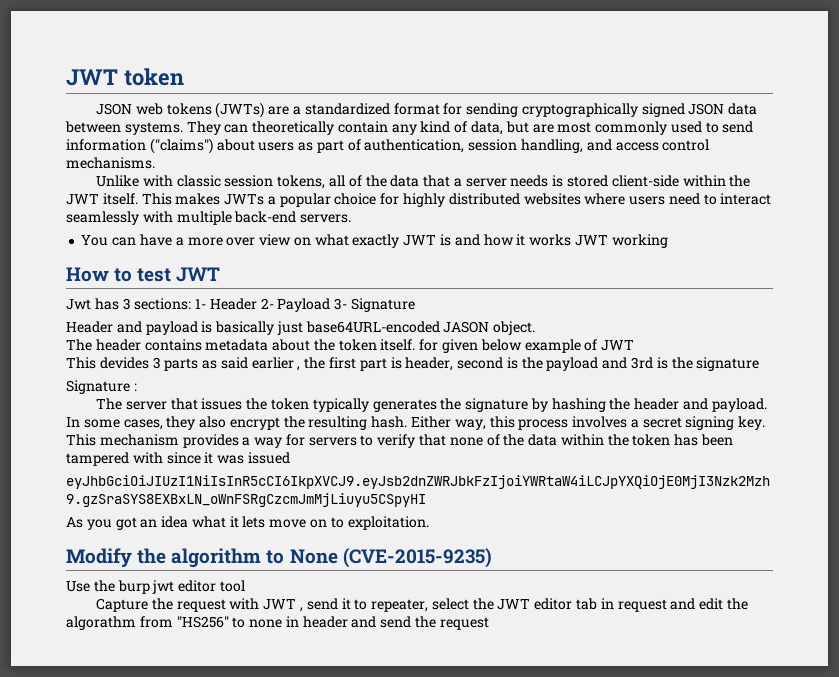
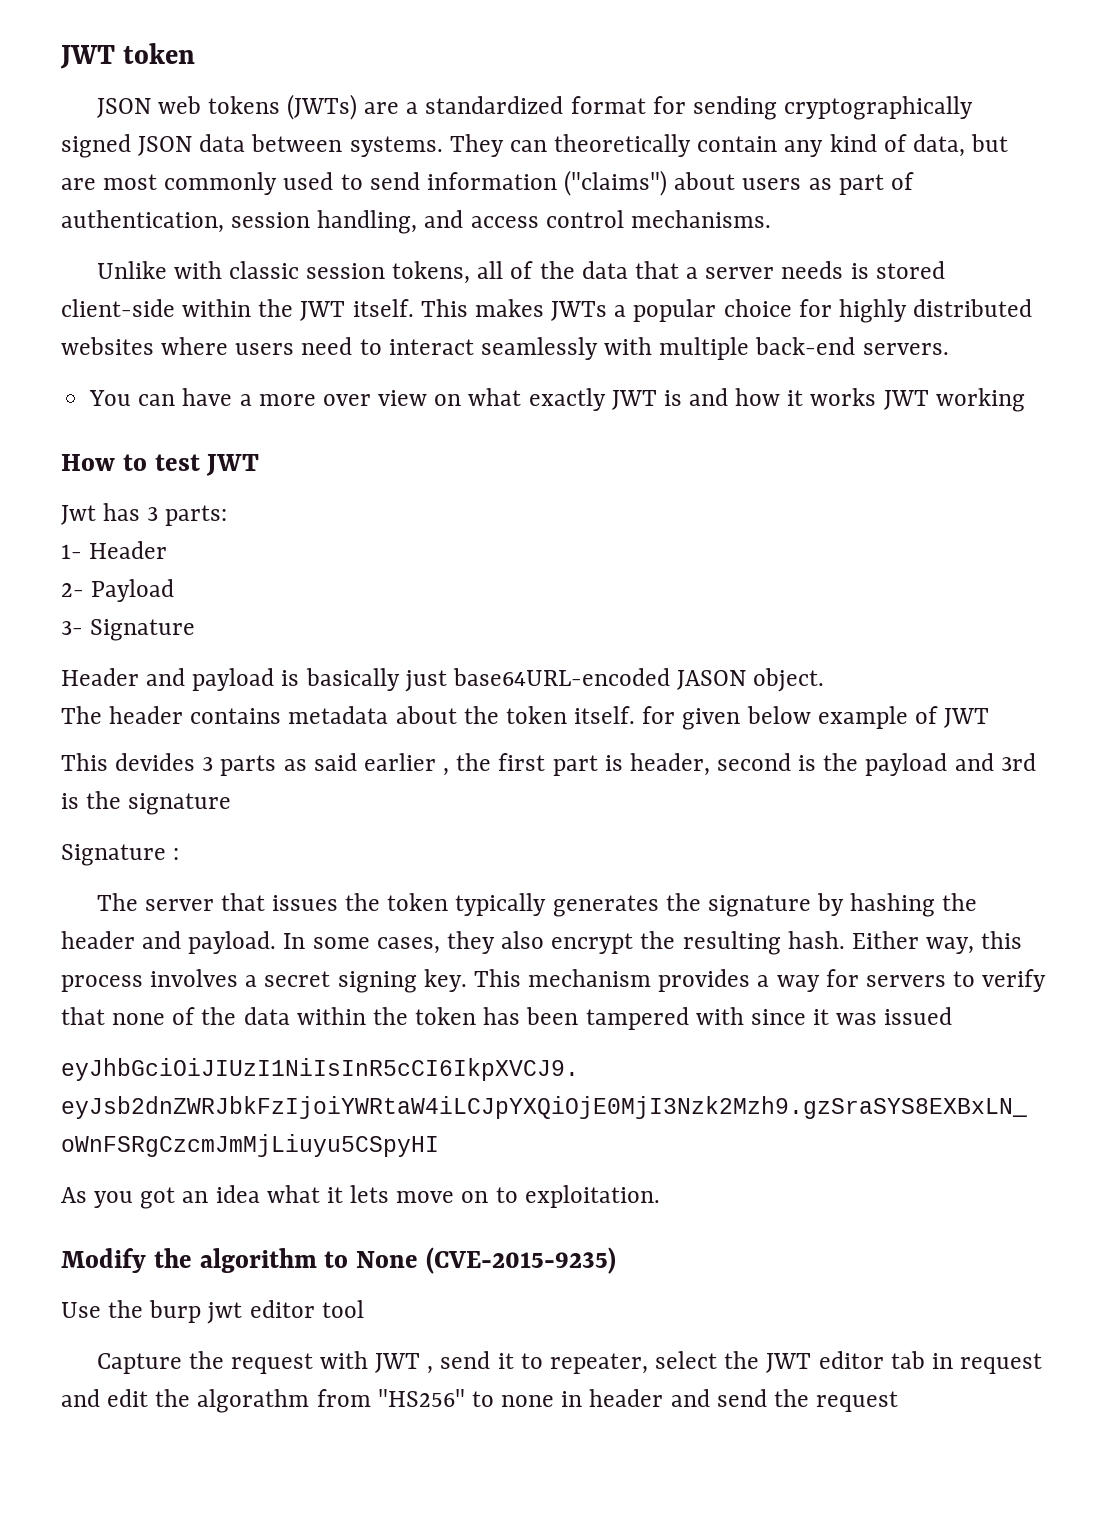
[134,298,192,310] sections: -> [165,505,228,526] parts: //
(257, 304) none -> (168, 550) //
(331, 305) none -> (175, 590) //

